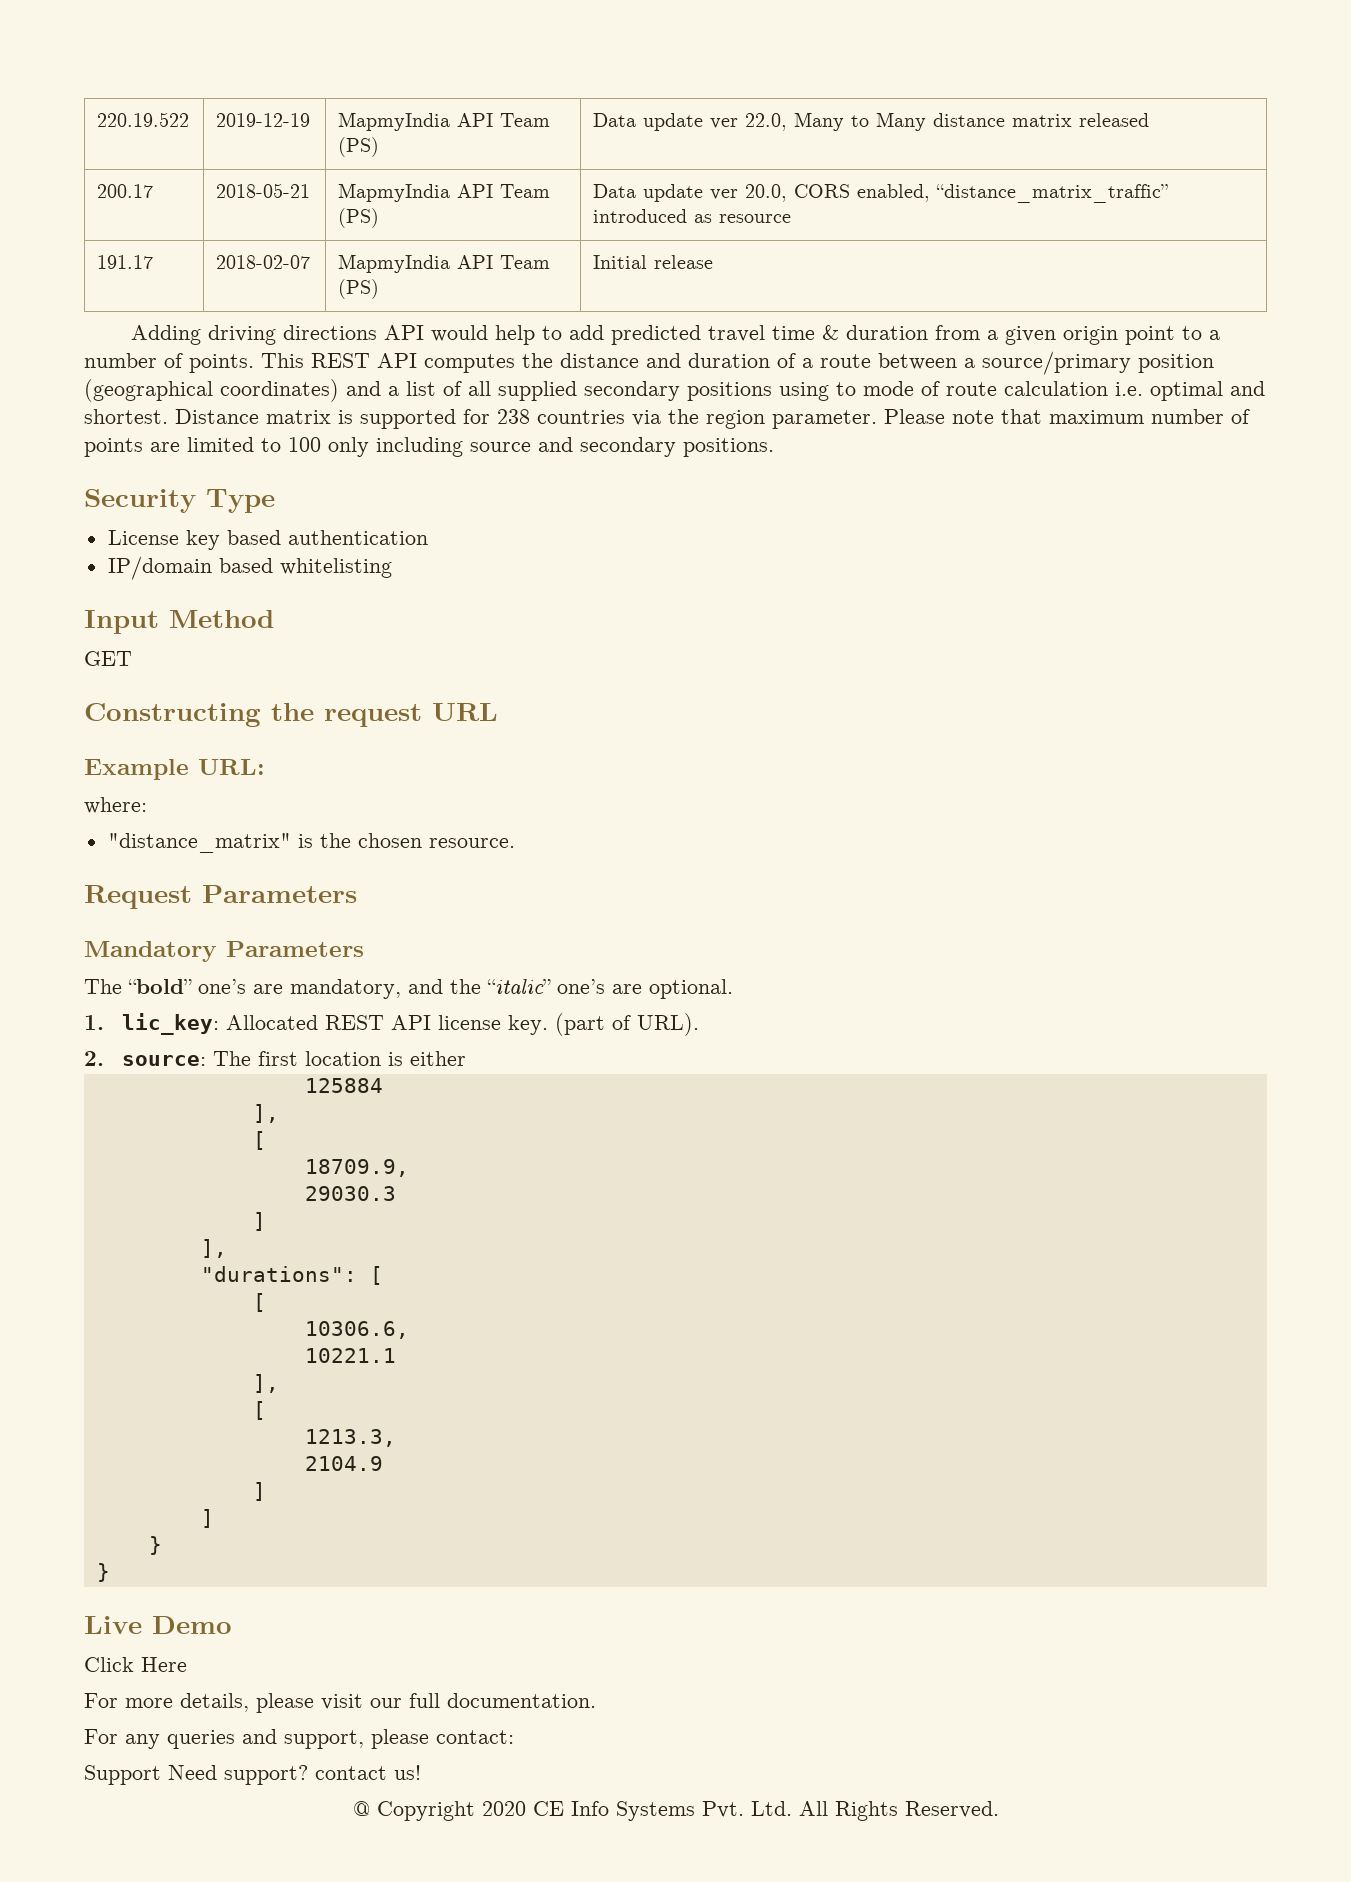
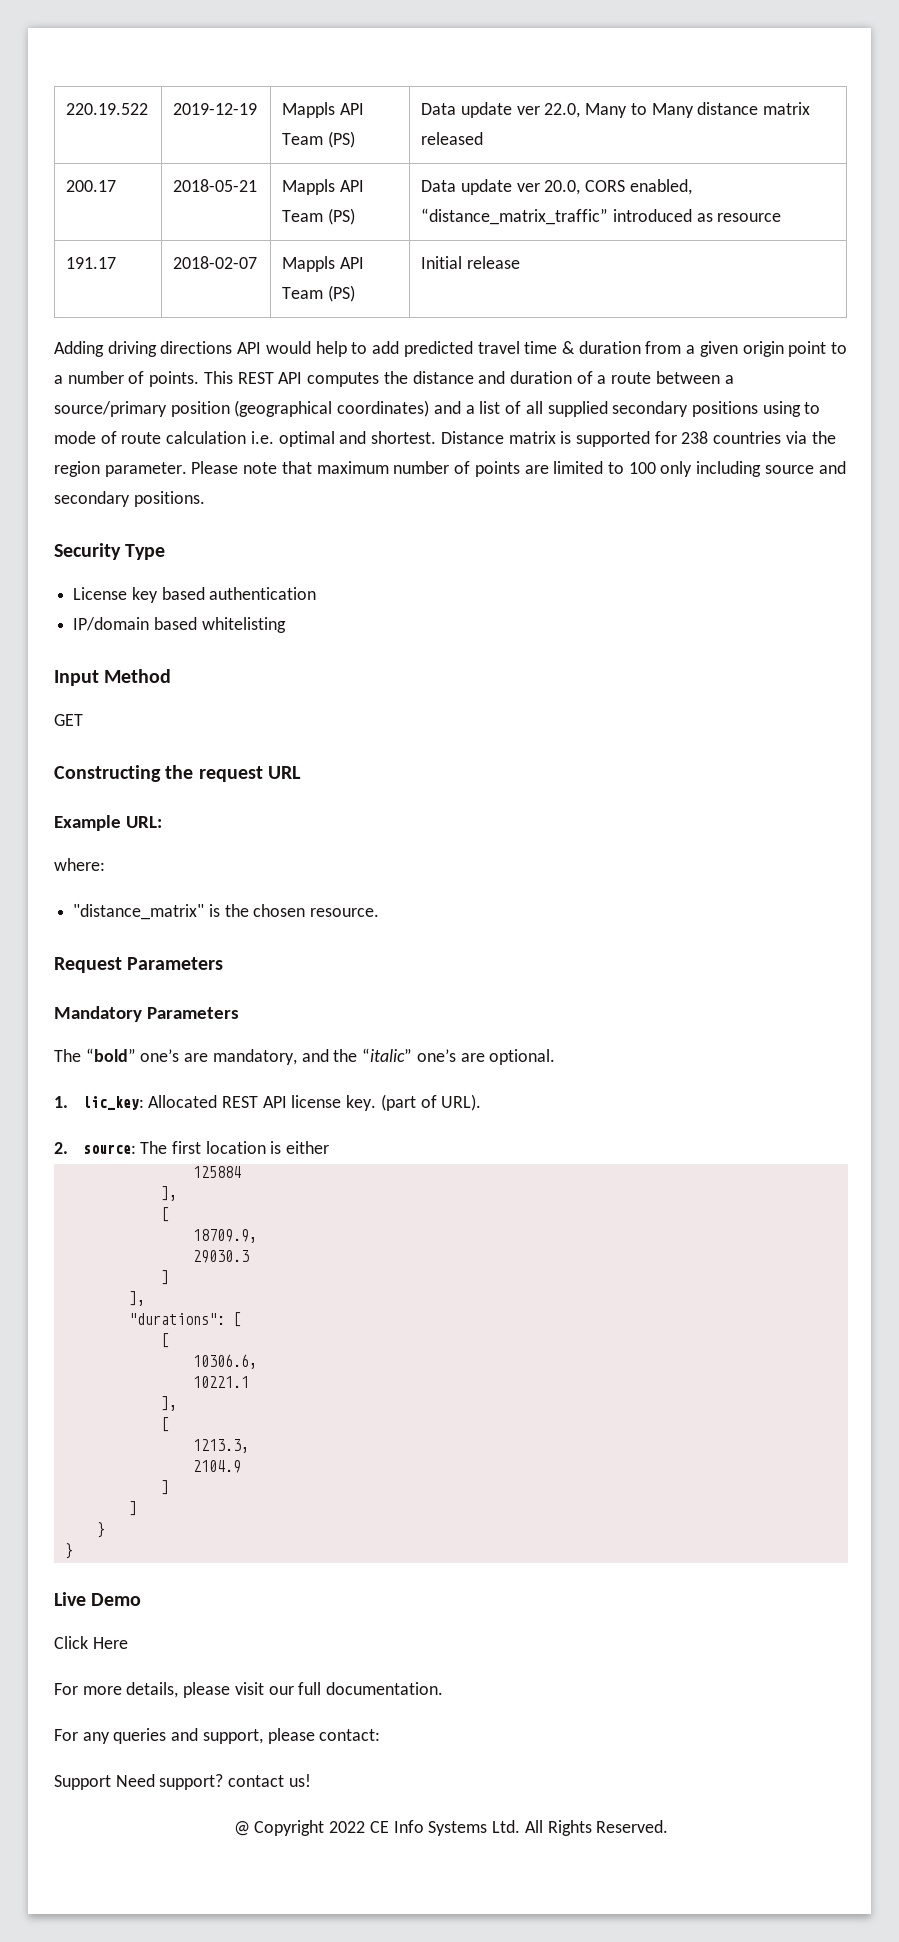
[338,112,451,131] MapmyIndia -> [282,102,336,118] Mappls
[338,183,451,202] MapmyIndia -> [282,179,336,195] Mappls
[338,254,451,273] MapmyIndia -> [282,256,336,272] Mappls
[481,1801,526,1816] 2020 -> [329,1821,366,1833] 2022
[701,1801,744,1818] Pvt. -> (488, 1828) none

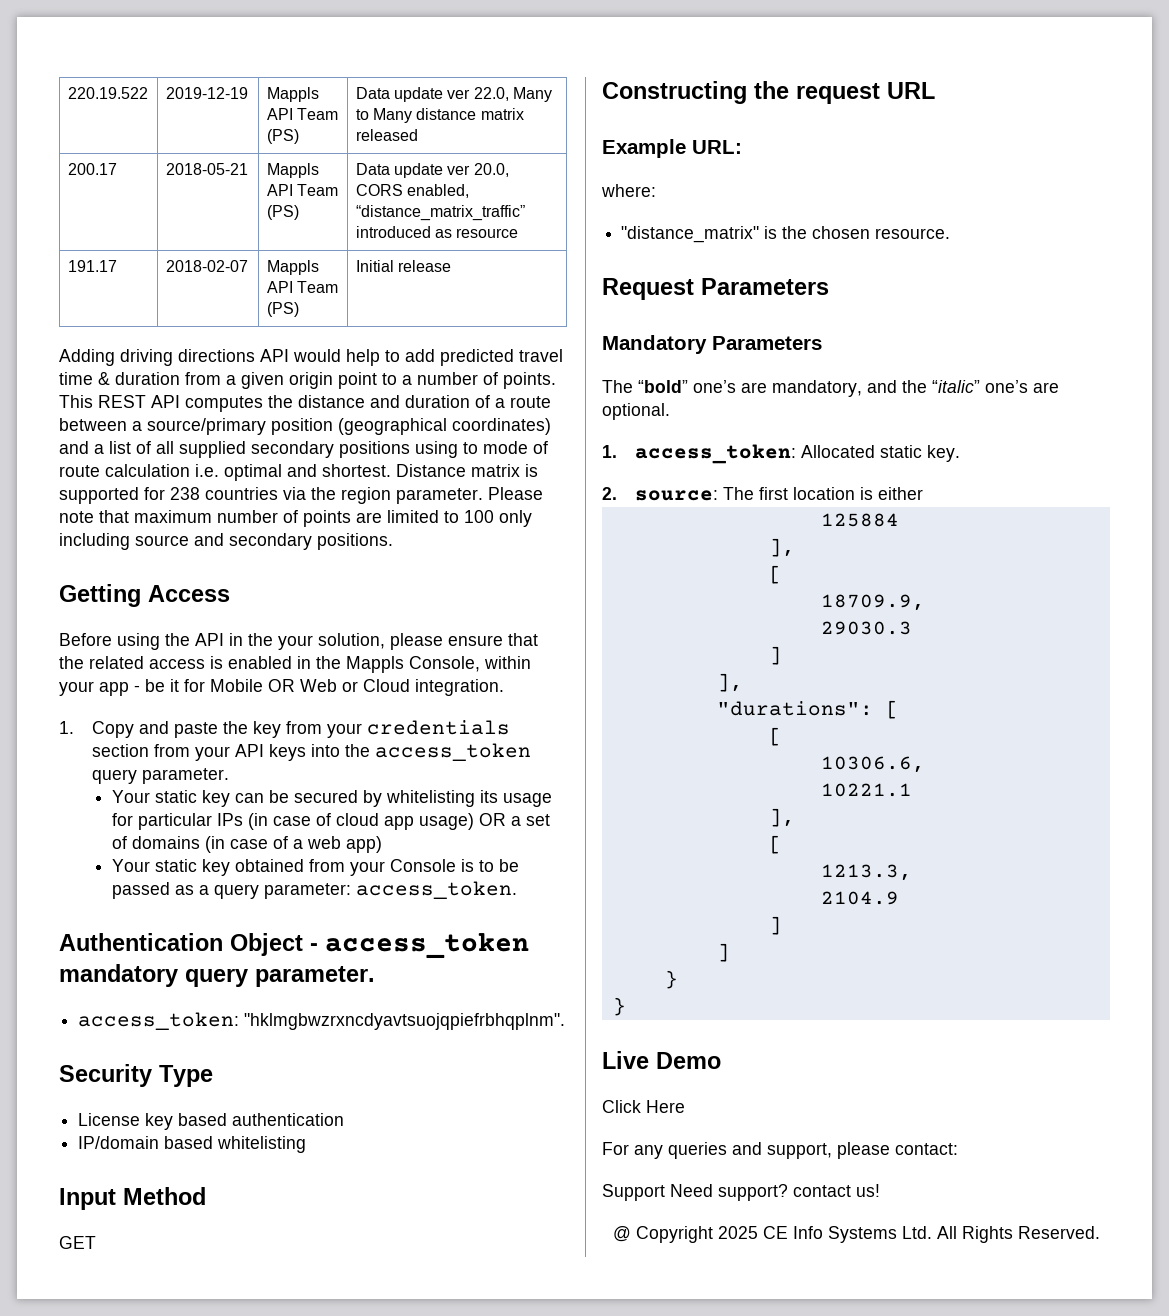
(205, 499) none -> [59,584,230,607] [59,633,538,650] [59,656,531,673] [59,679,504,696] [59,720,511,738] [92,743,532,761] [92,768,230,784] [111,790,552,807] [111,813,550,830] [111,836,382,853] [111,859,519,876] [111,881,517,899] [59,933,529,959] [59,964,375,987] [78,1012,566,1030] // Getting Access // Before using the API in the your solution, please ensure that the related access is enabled in the Mappls Console, within your app - be it for Mobile OR Web or Cloud integration. // 1. Copy and paste the key from your credentials section from your API keys into the access_token query parameter. // Your static key can be secured by whitelisting its usage for particular IPs (in case of cloud app usage) OR a set of domains (in case of a web app) // Your static key obtained from your Console is to be passed as a query parameter: access_token. // Authentication Object - access_token mandatory query parameter. // access_token: "hklmgbwzrxncdyavtsuojqpiefrbhqplnm".
[82,1094,482,1111] lic_key: Allocated REST API license key. (part of URL). -> [635,444,961,464] access_token: Allocated static key.
[54,1682,444,1698] // For more details, please visit our full documentation. -> (685, 1106) none
[329,1821,366,1833] 2022 -> [717,1226,758,1239] 2025

